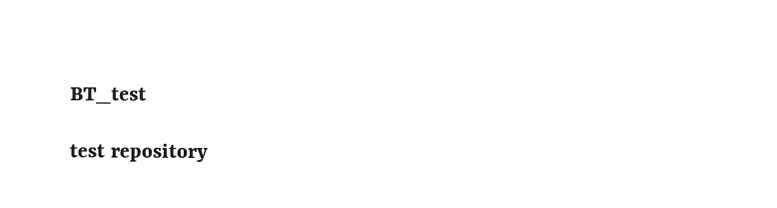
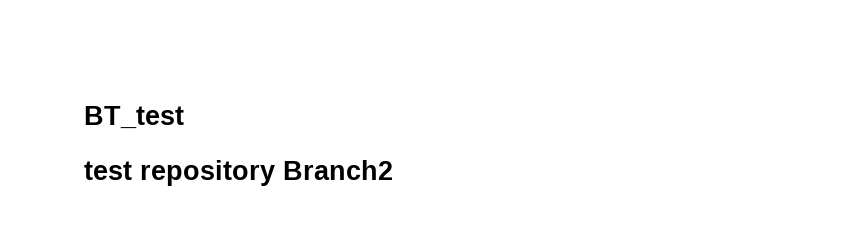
(209, 153) none -> [283,160,393,180] Branch2

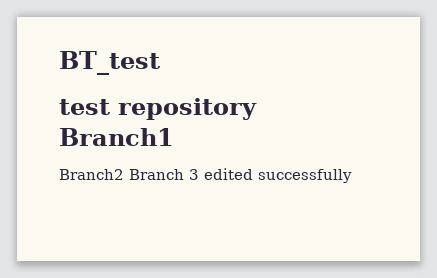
[283,160,393,180] Branch2 -> [59,128,174,146] [59,168,352,183] Branch1 // Branch2 Branch 3 edited successfully

